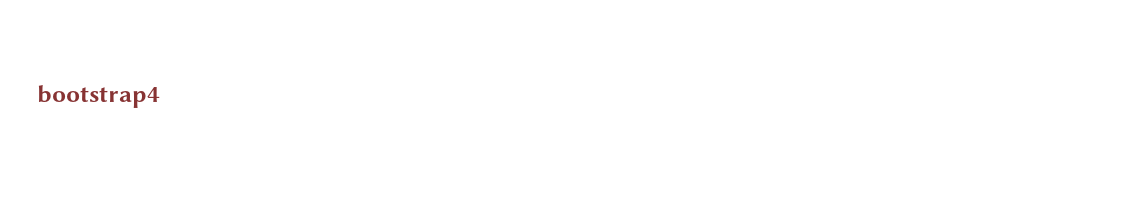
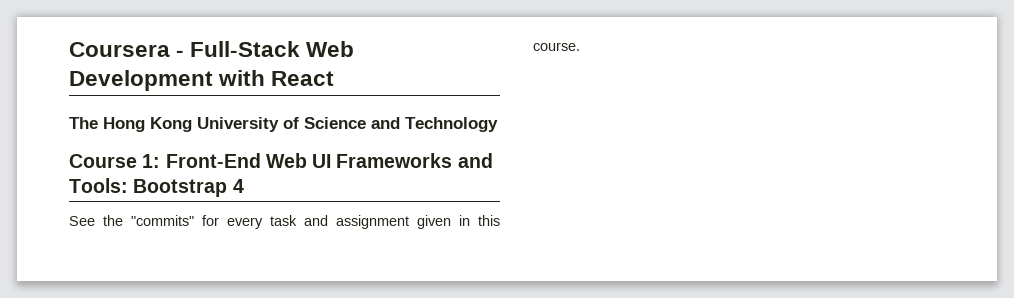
[37,85,160,108] bootstrap4 -> [69,41,355,57] [69,70,335,91] [69,117,498,132] [69,153,493,168] [69,178,244,197] [69,215,500,229] [533,42,580,51] Coursera - Full-Stack Web Development with React // The Hong Kong University of Science and Technology // Course 1: Front-End Web UI Frameworks and Tools: Bootstrap 4 // See the "commits" for every task and assignment given in this course.

